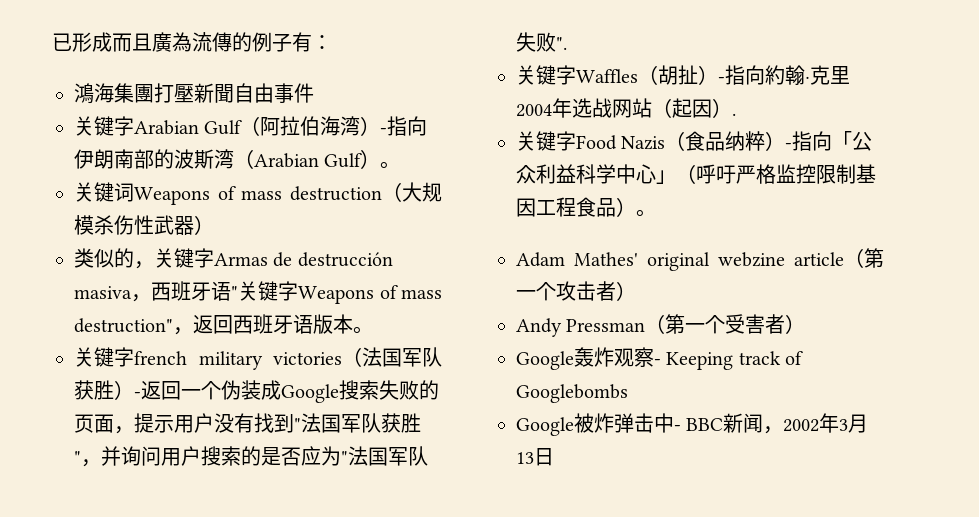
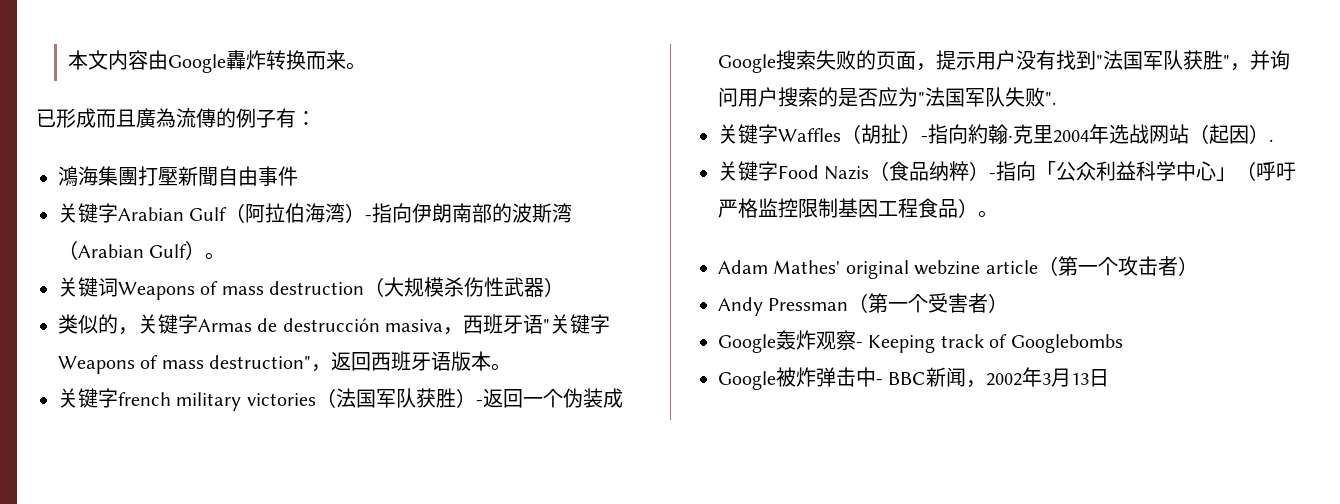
(52, 42) none -> [67,50,366,73] 本文内容由Google轟炸转换而来。 //

